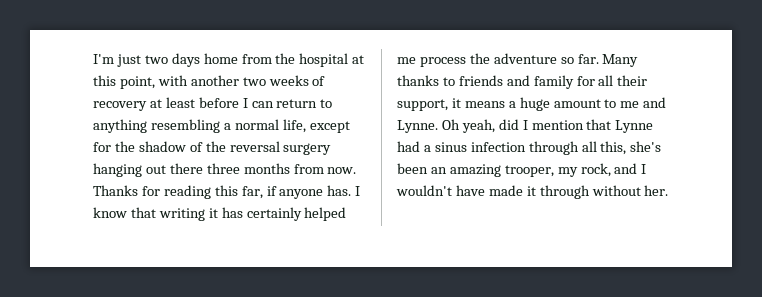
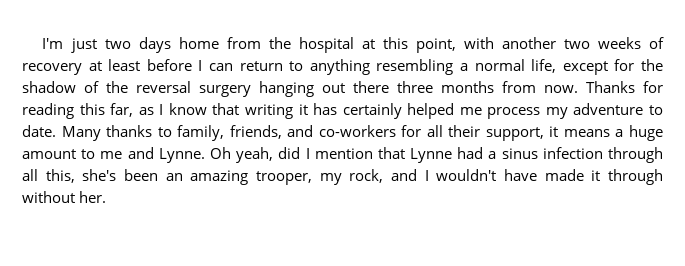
[266,185,352,199] if anyone has. -> [138,107,154,115] as
[469,53,639,67] [397,75,574,89] the adventure so far. Many thanks to friends and family -> [545,103,663,119] [22,125,396,141] my adventure to date. Many thanks to family, friends, and co-workers

